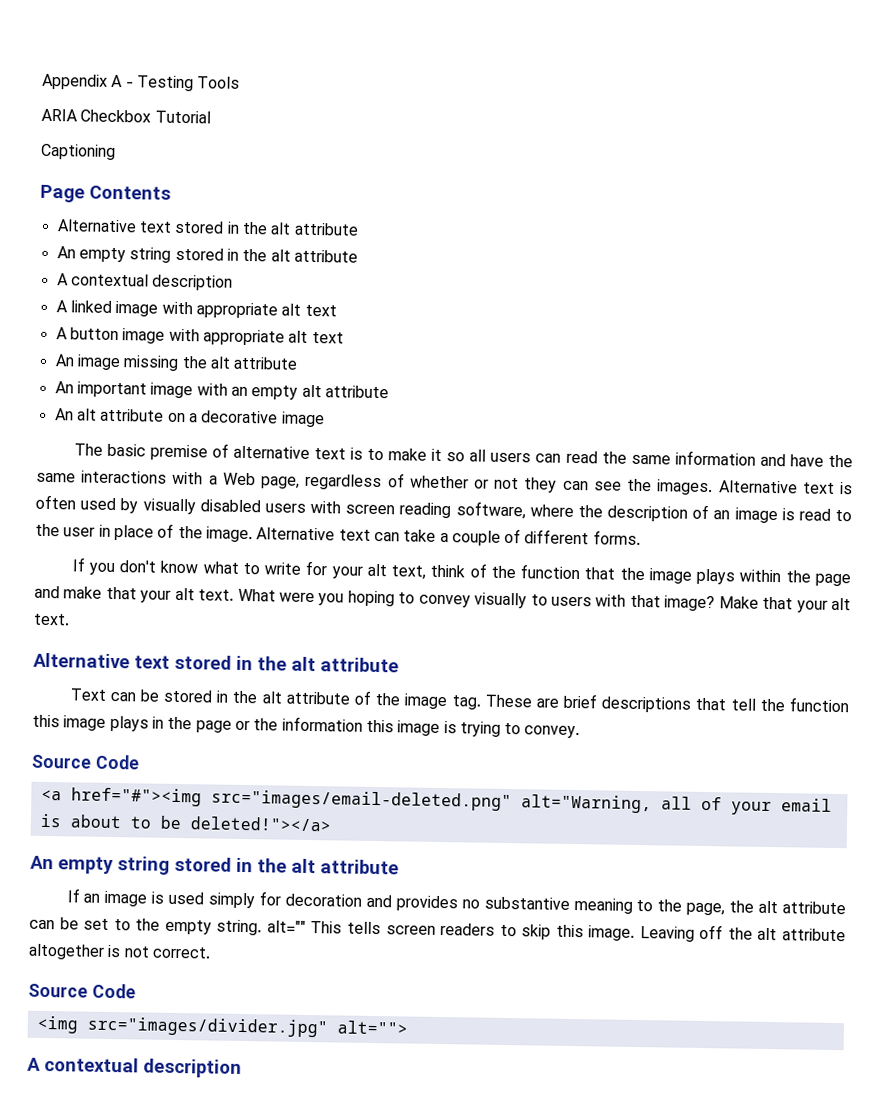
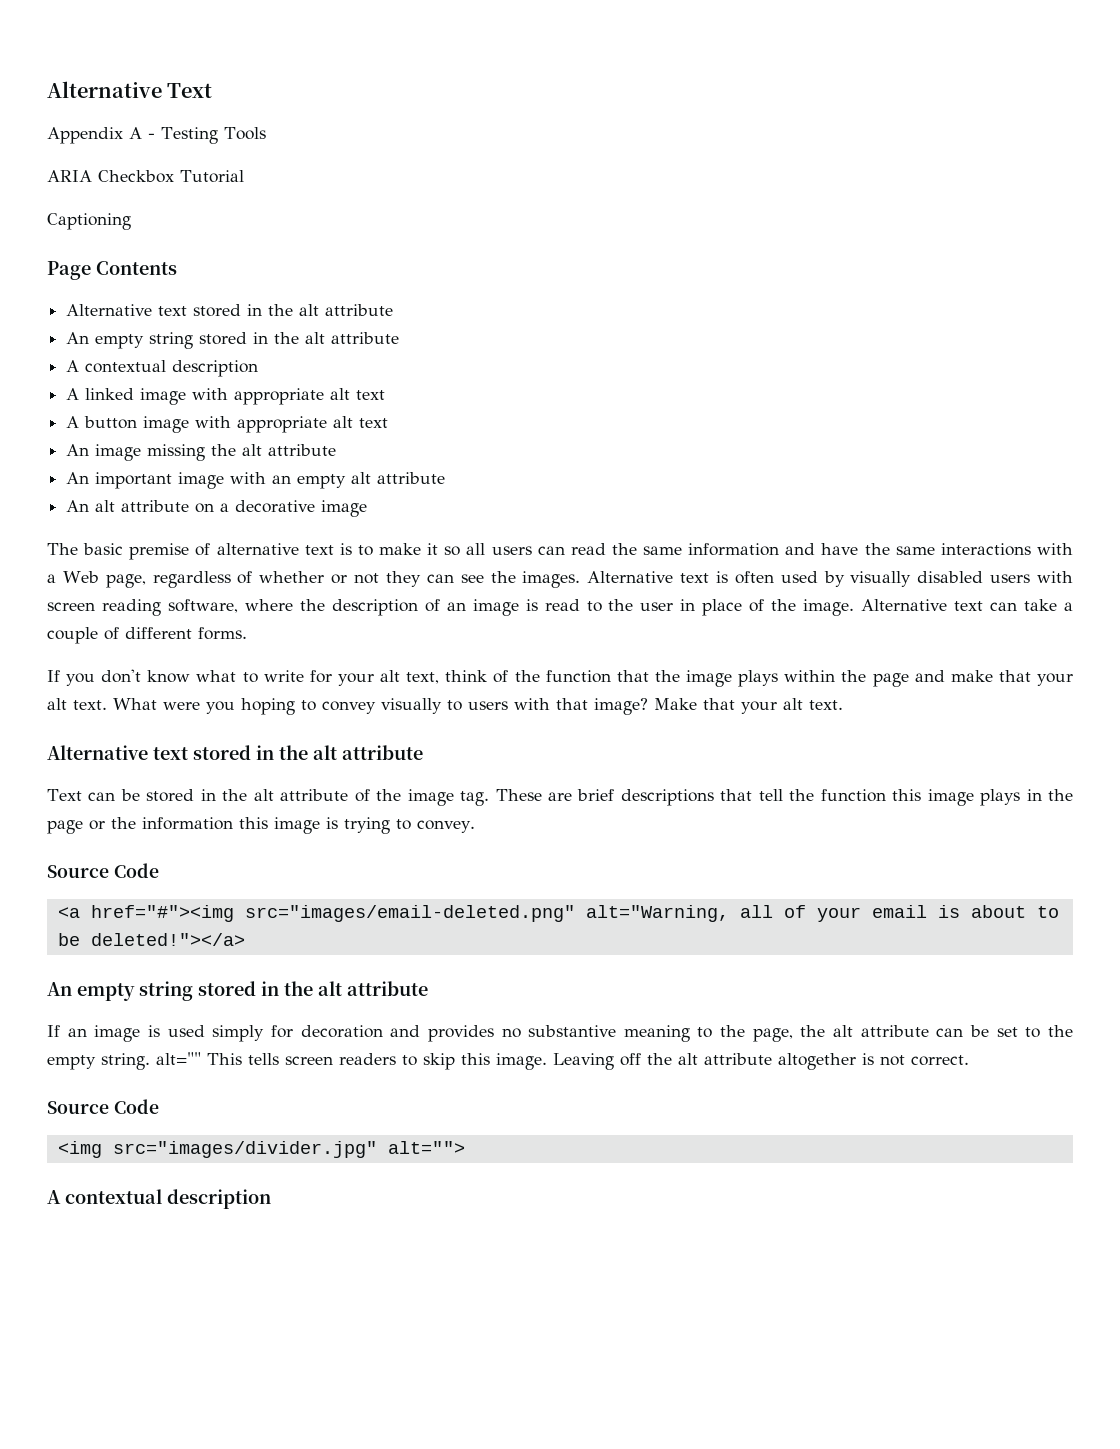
(42, 81) none -> [47,81,213,98] Alternative Text //

